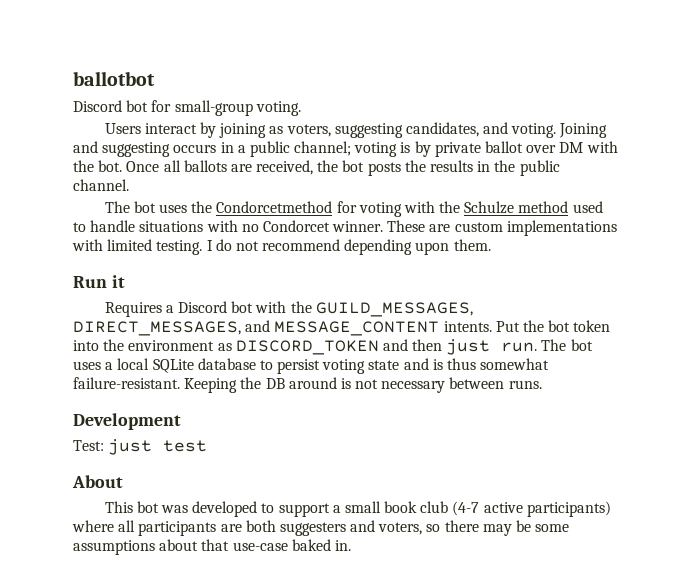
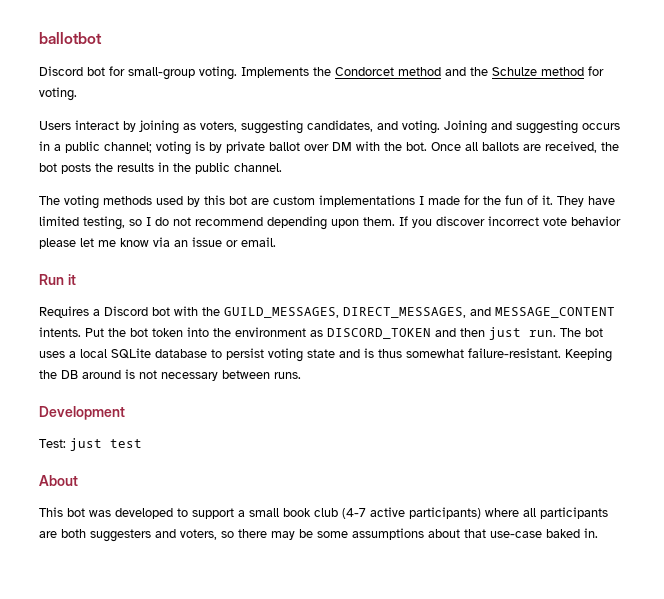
(301, 108) none -> [241,66,604,78] [39,87,77,101] Implements the Condorcet method and the Schulze method for voting.
[133,201,603,217] [73,220,617,236] [72,239,203,255] bot uses the Condorcetmethod for voting with the Schulze method used to handle situations with no Condorcet winner. These are custom implementations with limited testing. -> [64,195,615,209] [39,216,142,230] voting methods used by this bot are custom implementations I made for the fun of it. They have limited testing, so
(491, 245) none -> [399,216,621,228] [39,237,276,249] If you discover incorrect vote behavior please let me know via an issue or email.

